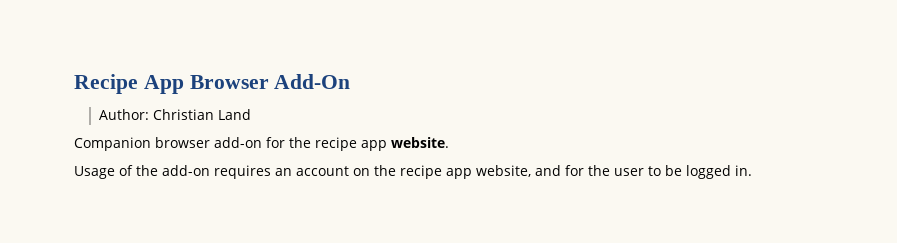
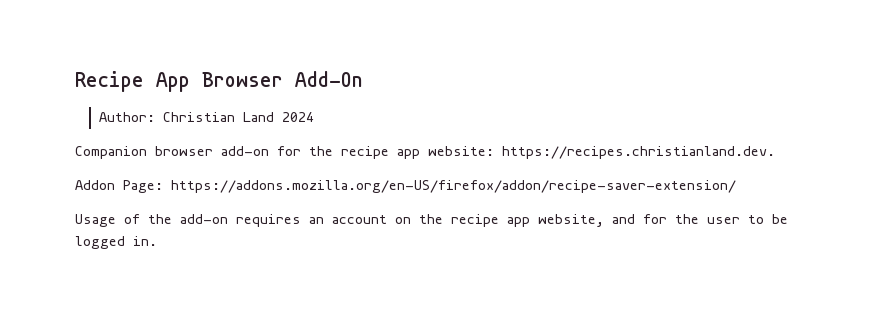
(251, 114) none -> [281,112,314,122] 2024
[391,137,449,148] website. -> [428,146,775,159] [75,180,736,193] website: https://recipes.christianland.dev. // Addon Page: https://addons.mozilla.org/en-US/firefox/addon/recipe-saver-extension/

